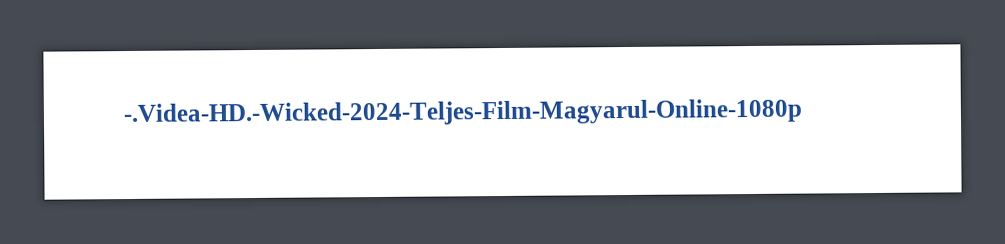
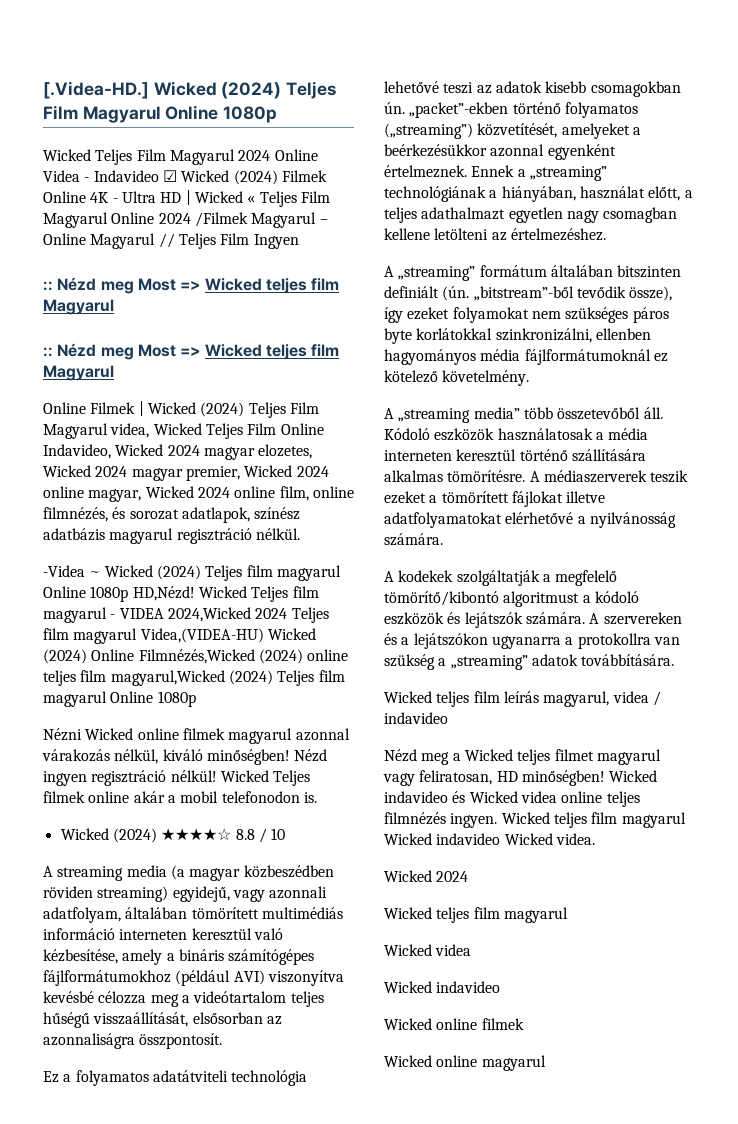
[123,98,803,128] -.Videa-HD.-Wicked-2024-Teljes-Film-Magyarul-Online-1080p -> [43,81,337,99] [43,105,278,123] [43,149,318,165] [43,170,327,185] [43,190,330,207] [43,212,328,228] [43,233,299,249] [43,277,340,294] [43,299,114,315] [43,343,340,360] [43,365,114,381] [43,401,319,418] [43,423,324,439] [43,444,313,460] [43,465,329,481] [43,486,354,502] [43,507,301,523] [43,528,300,544] [43,565,341,581] [43,586,319,602] [43,607,329,623] [43,628,316,644] [43,649,349,664] [43,670,345,686] [43,691,196,707] [43,728,350,744] [42,749,328,765] [43,770,311,786] [43,791,317,803] [60,828,286,843] [43,865,334,881] [43,886,328,902] [43,907,343,923] [43,928,283,941] [43,949,315,965] [43,970,344,986] [43,991,324,1007] [43,1012,282,1028] [43,1033,223,1049] [43,1070,308,1086] [384,81,681,97] [384,102,638,118] [384,123,641,139] [384,144,616,160] [384,165,607,181] [384,186,693,202] [384,207,678,223] [384,228,606,241] [384,265,682,281] [384,286,673,301] [384,307,669,323] [384,328,651,344] [384,349,668,365] [384,370,530,386] [384,407,663,423] [384,428,649,441] [384,449,646,462] [384,470,689,483] [384,491,606,507] [384,512,676,528] [384,533,443,546] [384,570,618,586] [384,591,639,607] [384,612,682,628] [384,633,680,649] [384,654,675,670] [384,691,661,707] [384,712,448,724] [384,749,661,765] [383,770,658,786] [384,791,640,807] [384,812,686,828] [384,833,595,845] [384,870,469,882] [384,907,568,923] [384,944,472,956] [384,981,501,993] [384,1018,524,1030] [384,1055,546,1071] [.Videa-HD.] Wicked (2024) Teljes Film Magyarul Online 1080p // Wicked Teljes Film Magyarul 2024 Online Videa - Indavideo ☑ Wicked (2024) Filmek Online 4K - Ultra HD | Wicked « Teljes Film Magyarul Online 2024 /Filmek Magyarul – Online Magyarul // Teljes Film Ingyen // :: Nézd meg Most => Wicked teljes film Magyarul // :: Nézd meg Most => Wicked teljes film Magyarul // Online Filmek | Wicked (2024) Teljes Film Magyarul videa, Wicked Teljes Film Online Indavideo, Wicked 2024 magyar elozetes, Wicked 2024 magyar premier, Wicked 2024 online magyar, Wicked 2024 online film, online filmnézés, és sorozat adatlapok, színész adatbázis magyarul regisztráció nélkül. // -Videa ~ Wicked (2024) Teljes film magyarul Online 1080p HD,Nézd! Wicked Teljes film magyarul - VIDEA 2024,Wicked 2024 Teljes film magyarul Videa,(VIDEA-HU) Wicked (2024) Online Filmnézés,Wicked (2024) online teljes film magyarul,Wicked (2024) Teljes film magyarul Online 1080p // Nézni Wicked online filmek magyarul azonnal várakozás nélkül, kiváló minőségben! Nézd ingyen regisztráció nélkül! Wicked Teljes filmek online akár a mobil telefonodon is. // Wicked (2024) ★★★★☆ 8.8 / 10 // A streaming media (a magyar közbeszédben röviden streaming) egyidejű, vagy azonnali adatfolyam, általában tömörített multimédiás információ interneten keresztül való kézbesítése, amely a bináris számítógépes fájlformátumokhoz (például AVI) viszonyítva kevésbé célozza meg a videótartalom teljes hűségű visszaállítását, elsősorban az azonnaliságra összpontosít. // Ez a folyamatos adatátviteli technológia lehetővé teszi az adatok kisebb csomagokban ún. „packet”-ekben történő folyamatos („streaming”) közvetítését, amelyeket a beérkezésükkor azonnal egyenként értelmeznek. Ennek a „streaming” technológiának a hiányában, használat előtt, a teljes adathalmazt egyetlen nagy csomagban kellene letölteni az értelmezéshez. // A „streaming” formátum általában bitszinten definiált (ún. „bitstream”-ből tevődik össze), így ezeket folyamokat nem szükséges páros byte korlátokkal szinkronizálni, ellenben hagyományos média fájlformátumoknál ez kötelező követelmény. // A „streaming media” több összetevőből áll. Kódoló eszközök használatosak a média interneten keresztül történő szállítására alkalmas tömörítésre. A médiaszerverek teszik ezeket a tömörített fájlokat illetve adatfolyamatokat elérhetővé a nyilvánosság számára. // A kodekek szolgáltatják a megfelelő tömörítő/kibontó algoritmust a kódoló eszközök és lejátszók számára. A szervereken és a lejátszókon ugyanarra a protokollra van szükség a „streaming” adatok továbbítására. // Wicked teljes film leírás magyarul, videa / indavideo // Nézd meg a Wicked teljes filmet magyarul vagy feliratosan, HD minőségben! Wicked indavideo és Wicked videa online teljes filmnézés ingyen. Wicked teljes film magyarul Wicked indavideo Wicked videa. // Wicked 2024 // Wicked teljes film magyarul // Wicked videa // Wicked indavideo // Wicked online filmek // Wicked online magyarul

